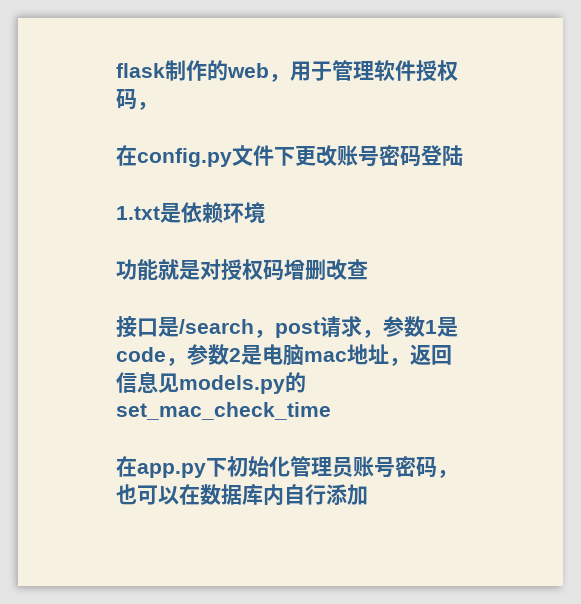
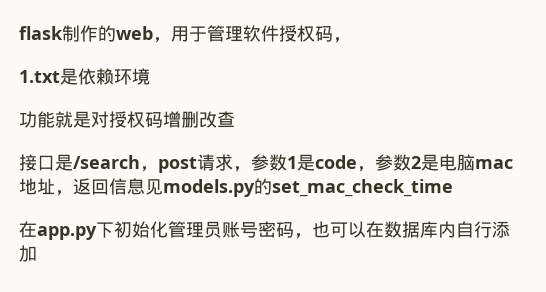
[116,145,463,167] // 在config.py文件下更改账号密码登陆 -> (351, 40) none

